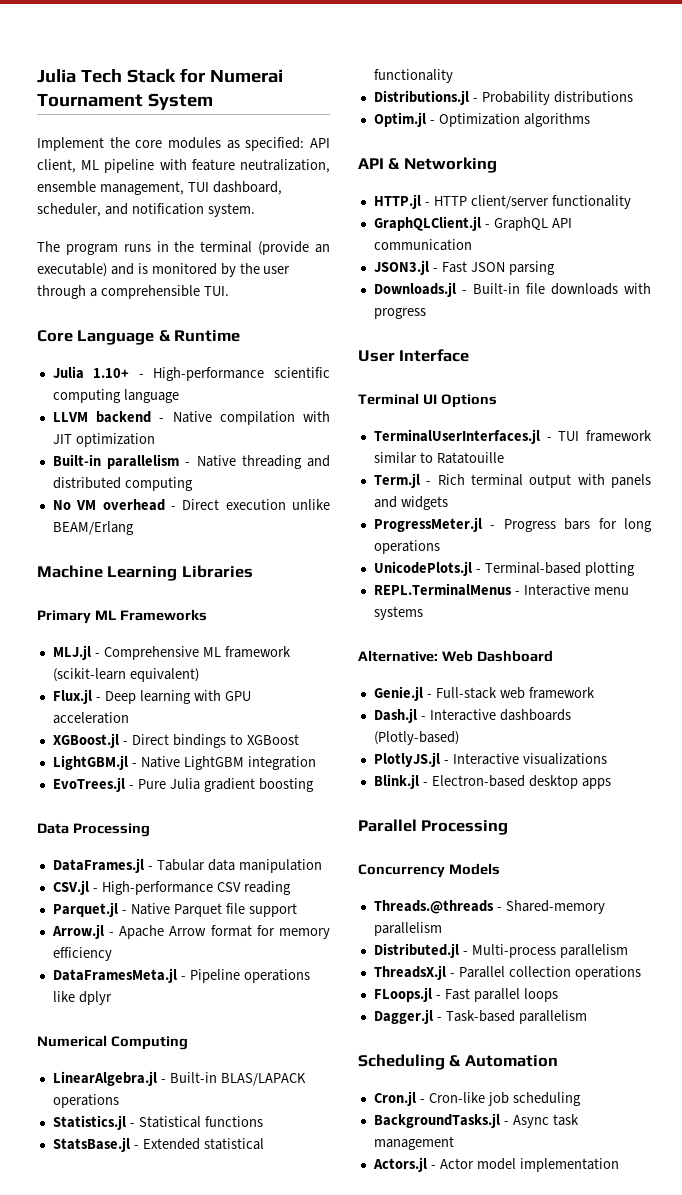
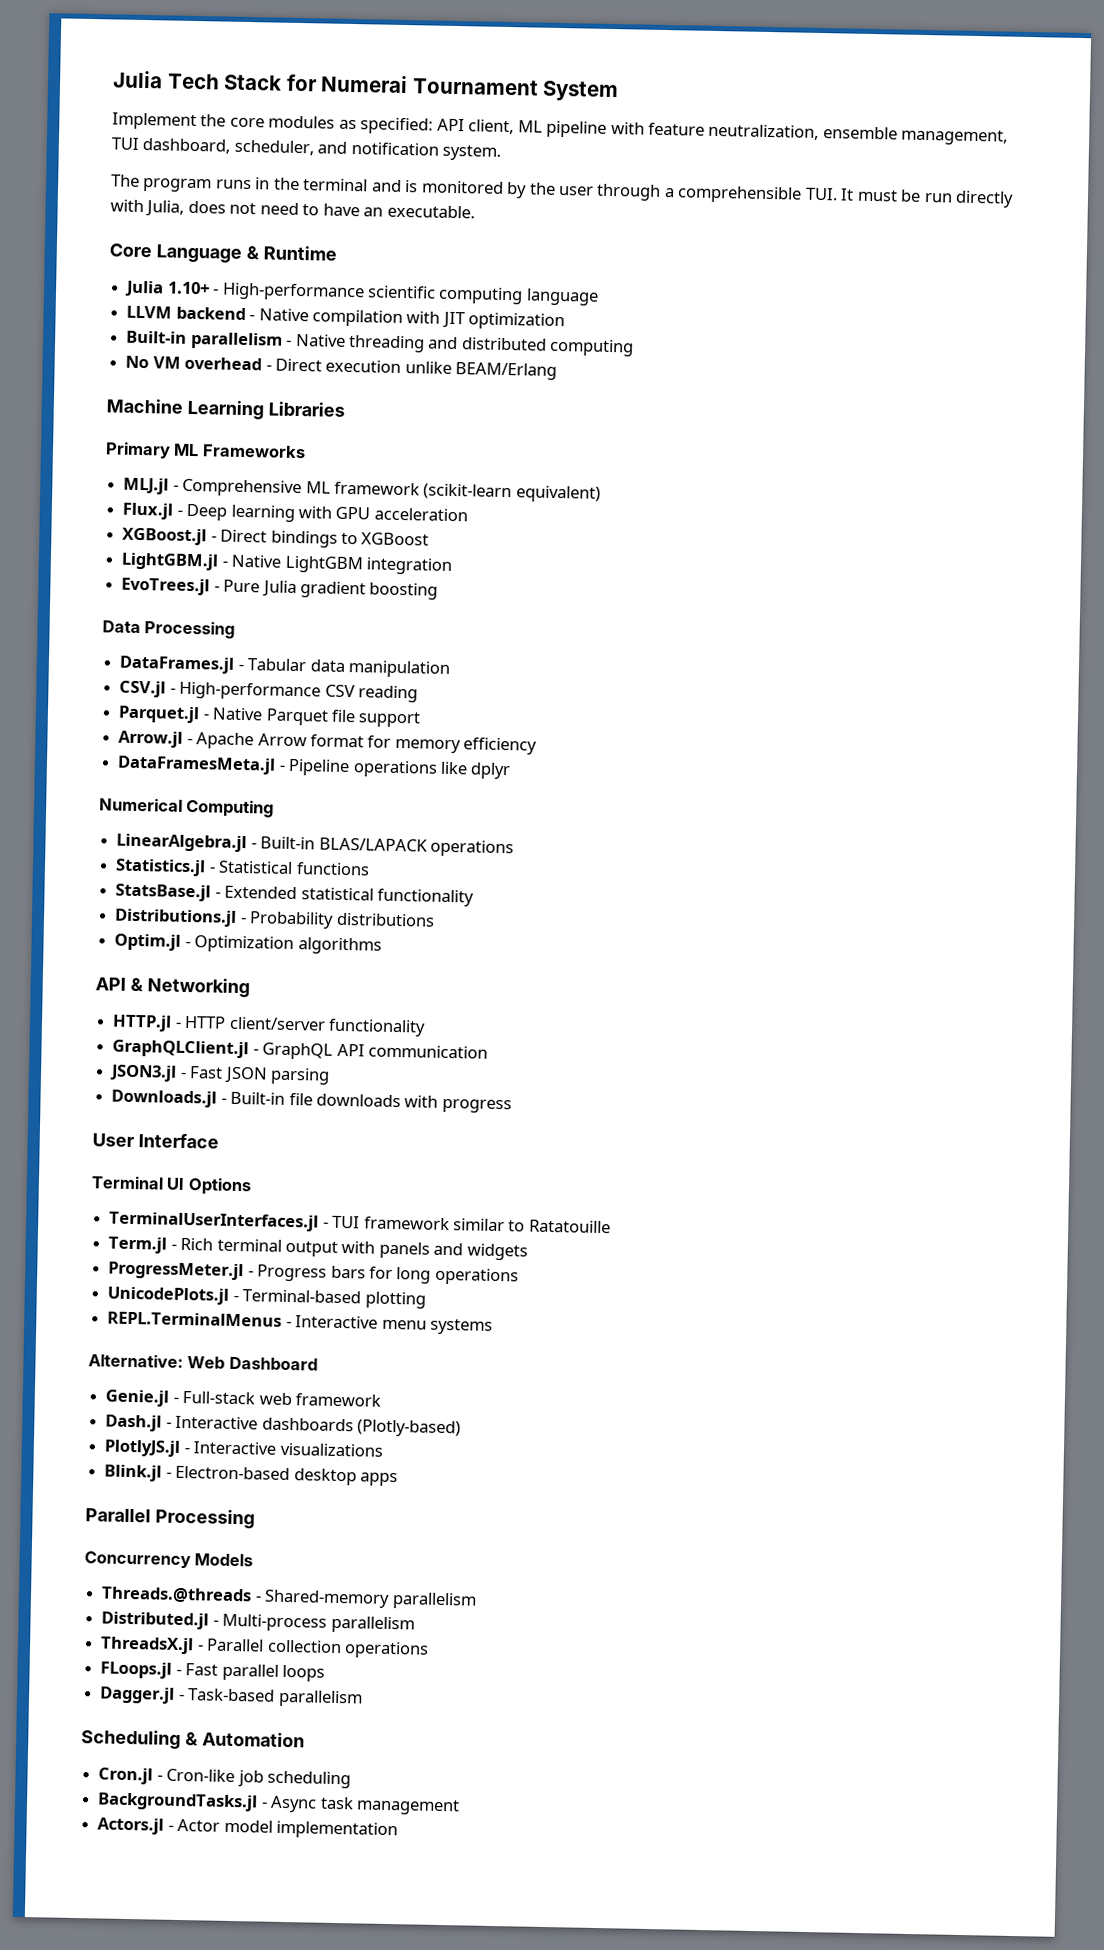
[258,241,330,255] [37,263,107,277] (provide an executable) -> (369, 185) none
(229, 291) none -> [840,188,1015,208] [110,199,475,219] It must be run directly with Julia, does not need to have an executable.

